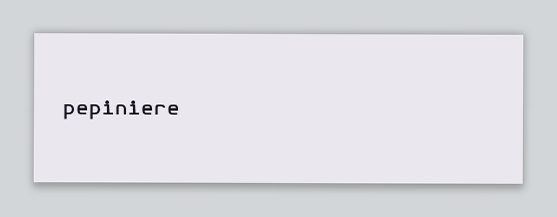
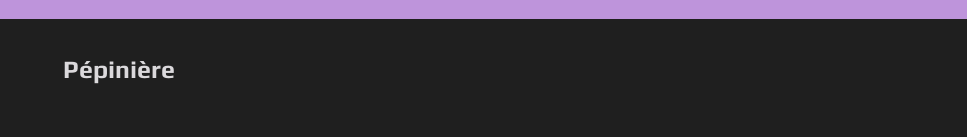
[62,100,181,120] pepiniere -> [63,61,175,84] Pépinière

